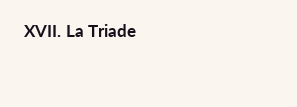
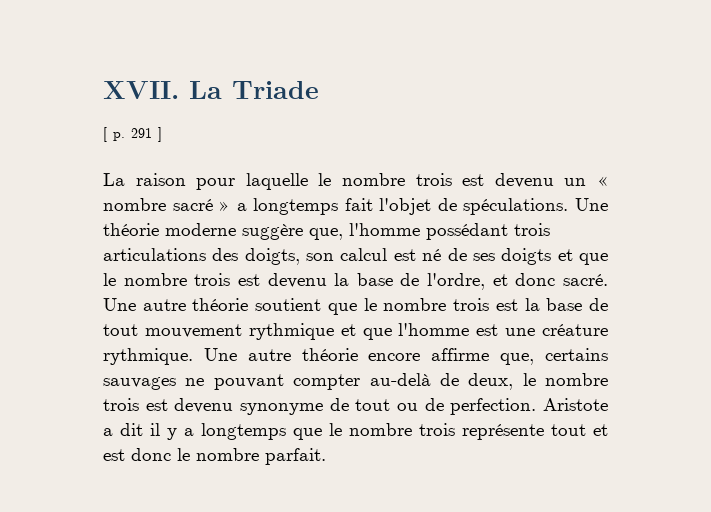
(137, 30) none -> [103,127,162,142] [103,173,609,190] [103,198,608,215] [103,223,550,240] [103,248,609,265] [103,273,608,290] [103,298,609,315] [103,323,608,340] [103,348,608,365] [103,373,608,390] [103,398,608,415] [103,423,608,440] [103,448,326,465] // [ p. 291 ] // La raison pour laquelle le nombre trois est devenu un « nombre sacré » a longtemps fait l'objet de spéculations. Une théorie moderne suggère que, l'homme possédant trois articulations des doigts, son calcul est né de ses doigts et que le nombre trois est devenu la base de l'ordre, et donc sacré. Une autre théorie soutient que le nombre trois est la base de tout mouvement rythmique et que l'homme est une créature rythmique. Une autre théorie encore affirme que, certains sauvages ne pouvant compter au-delà de deux, le nombre trois est devenu synonyme de tout ou de perfection. Aristote a dit il y a longtemps que le nombre trois représente tout et est donc le nombre parfait.

